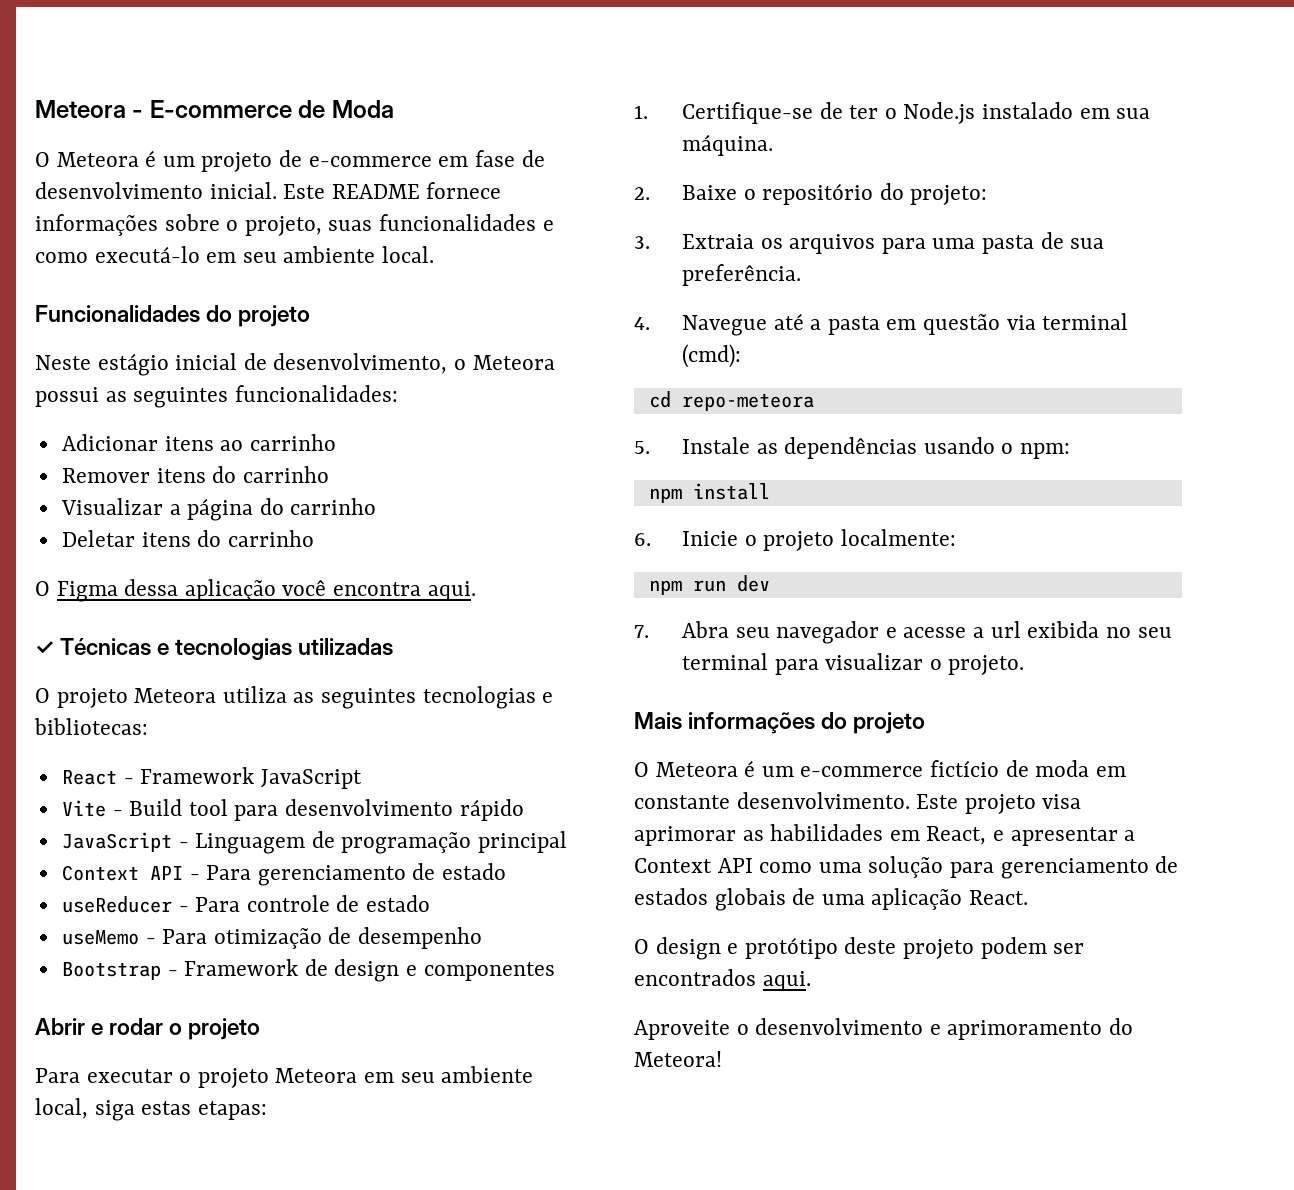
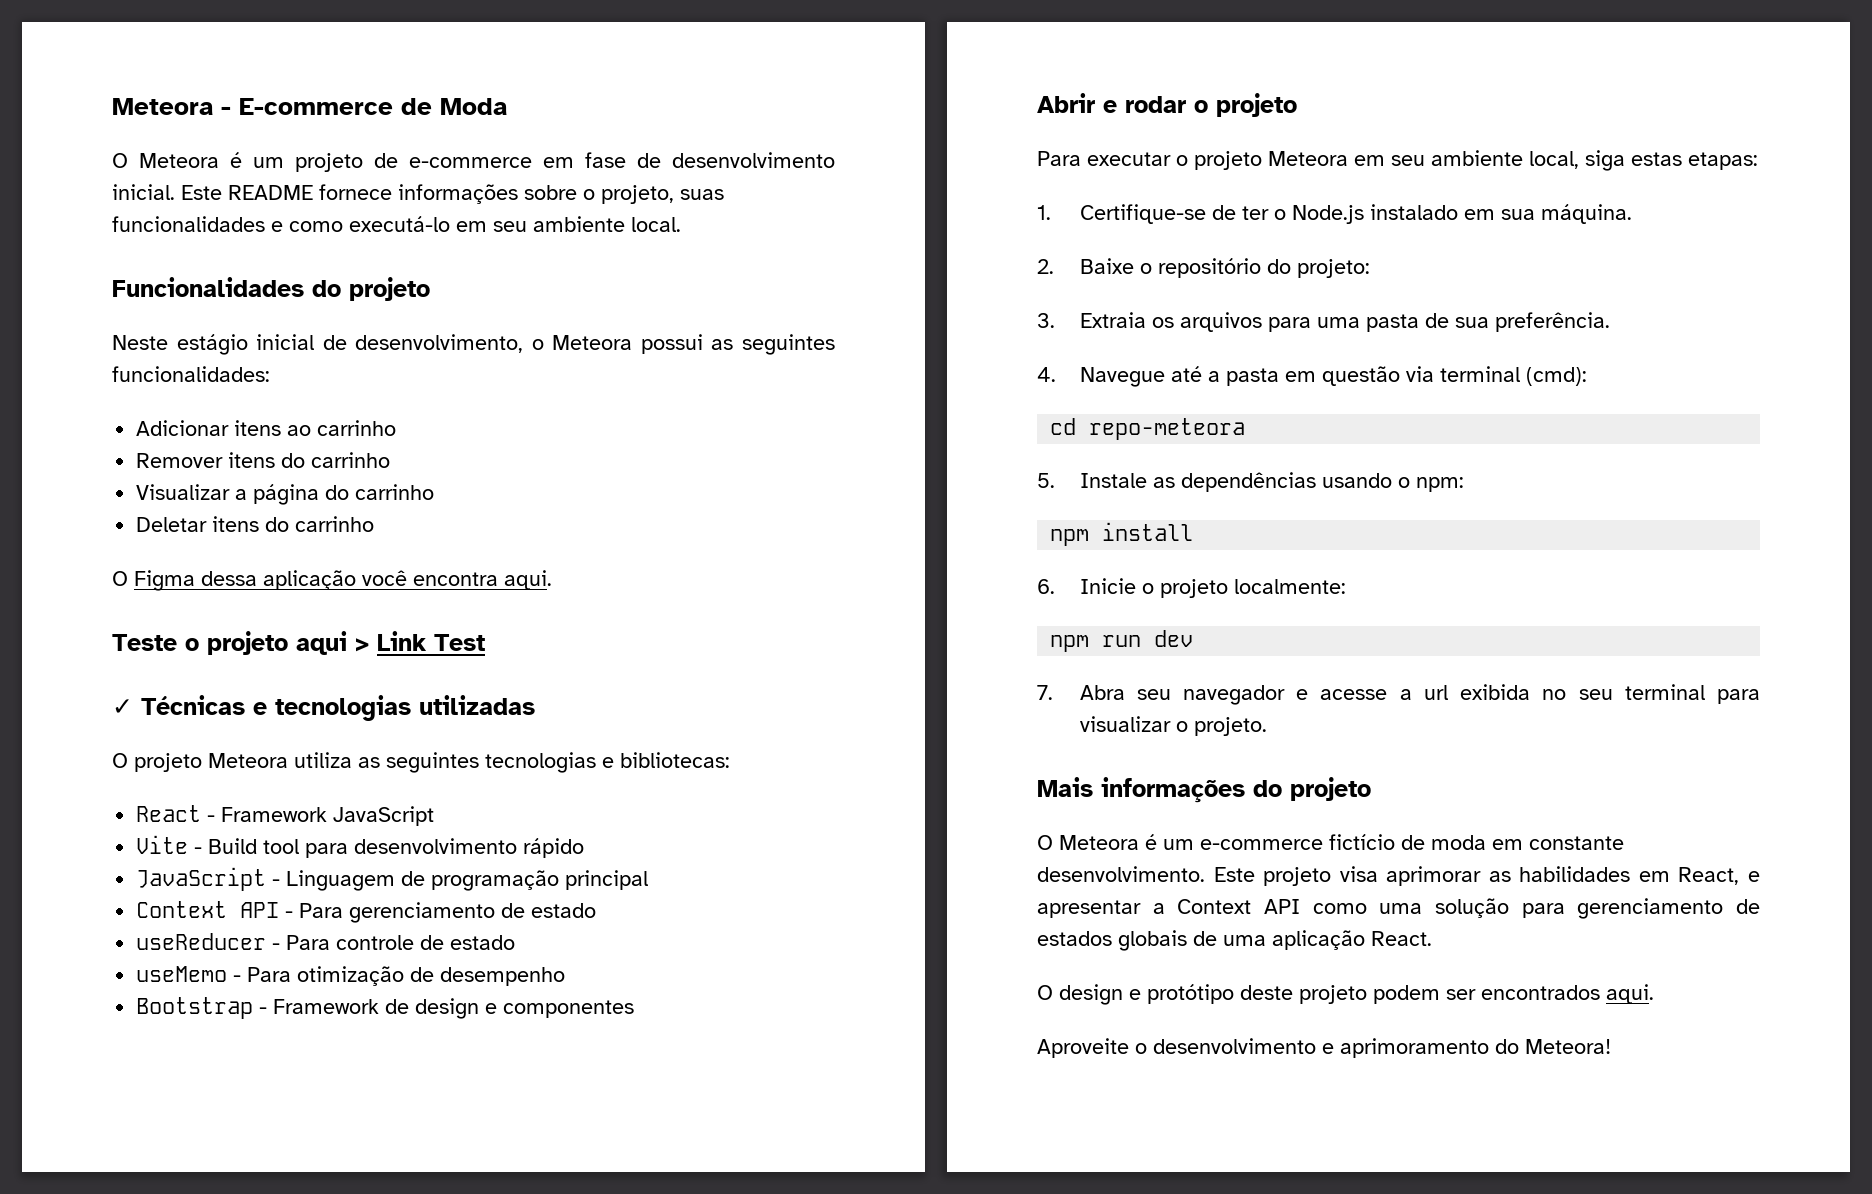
(476, 591) none -> [112,631,485,655] // Teste o projeto aqui > Link Test

